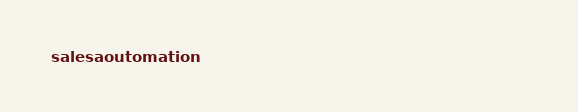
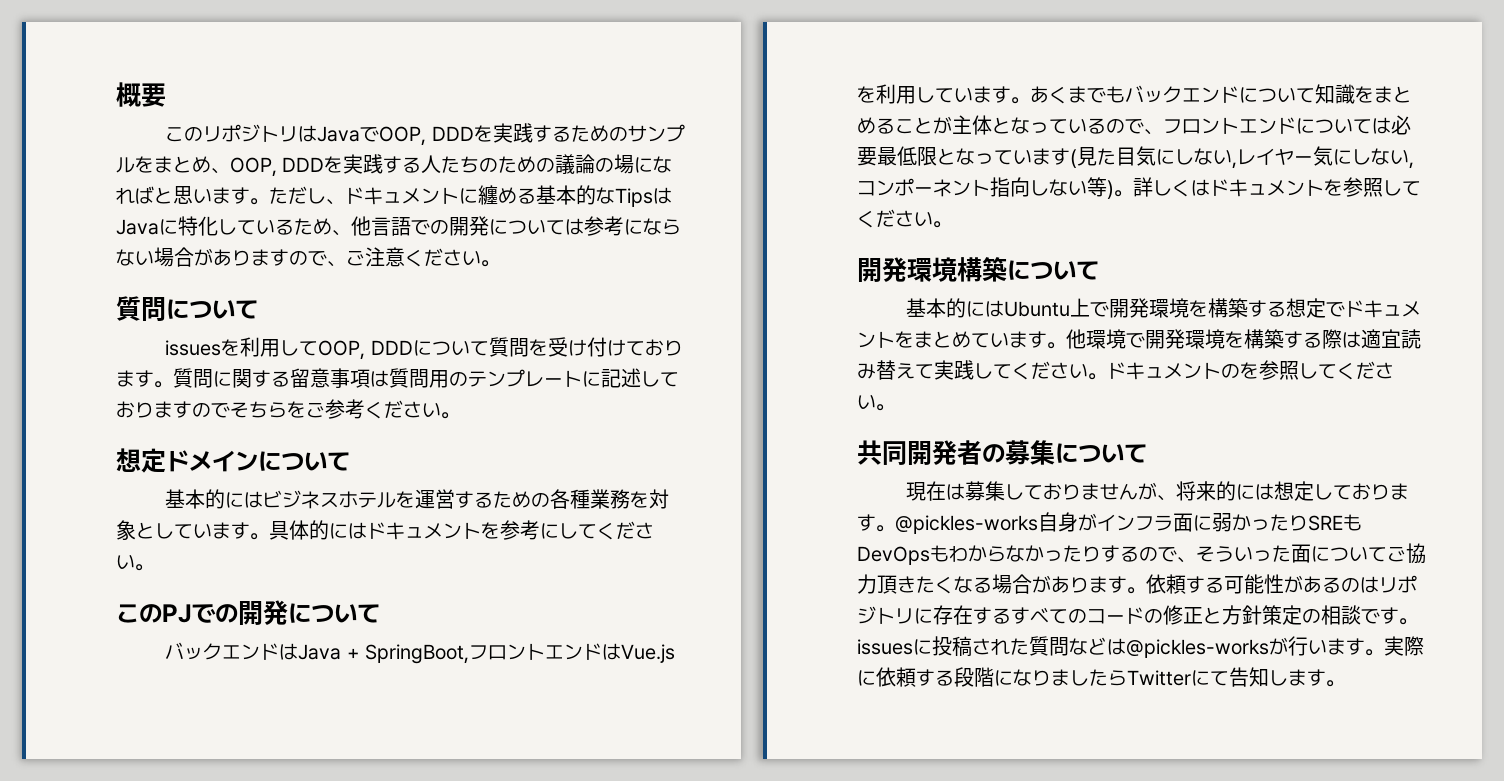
[51,51,201,62] salesaoutomation -> [116,82,166,107] [165,123,685,146] [116,154,673,177] [116,185,672,207] [116,216,681,236] [116,247,500,267] [116,296,258,321] [165,337,683,360] [116,368,679,388] [116,399,460,419] [116,448,350,473] [165,489,670,509] [116,520,654,540] [116,555,154,571] [116,600,380,625] [165,642,675,664] [857,84,1412,104] [857,115,1411,135] [857,146,1414,169] [857,177,1421,199] [857,209,952,228] [857,257,1099,282] [906,298,1422,318] [857,329,1421,349] [857,360,1394,380] [857,395,895,411] [857,440,1147,465] [906,481,1410,501] [857,512,1362,534] [857,543,1426,565] [857,574,1417,594] [857,605,1418,625] [857,636,1424,658] [857,667,1345,687] 概要 // このリポジトリはJavaでOOP, DDDを実践するためのサンプルをまとめ、OOP, DDDを実践する人たちのための議論の場になればと思います。ただし、ドキュメントに纏める基本的なTipsはJavaに特化しているため、他言語での開発については参考にならない場合がありますので、ご注意ください。 // 質問について // issuesを利用してOOP, DDDについて質問を受け付けております。質問に関する留意事項は質問用のテンプレートに記述しておりますのでそちらをご参考ください。 // 想定ドメインについて // 基本的にはビジネスホテルを運営するための各種業務を対象としています。具体的にはドキュメントを参考にしてください。 // このPJでの開発について // バックエンドはJava + SpringBoot,フロントエンドはVue.jsを利用しています。あくまでもバックエンドについて知識をまとめることが主体となっているので、フロントエンドについては必要最低限となっています(見た目気にしない,レイヤー気にしない,コンポーネント指向しない等)。詳しくはドキュメントを参照してください。 // 開発環境構築について // 基本的にはUbuntu上で開発環境を構築する想定でドキュメントをまとめています。他環境で開発環境を構築する際は適宜読み替えて実践してください。ドキュメントのを参照してください。 // 共同開発者の募集について // 現在は募集しておりませんが、将来的には想定しております。@pickles-works自身がインフラ面に弱かったりSREもDevOpsもわからなかったりするので、そういった面についてご協力頂きたくなる場合があります。依頼する可能性があるのはリポジトリに存在するすべてのコードの修正と方針策定の相談です。issuesに投稿された質問などは@pickles-worksが行います。実際に依頼する段階になりましたらTwitterにて告知します。

